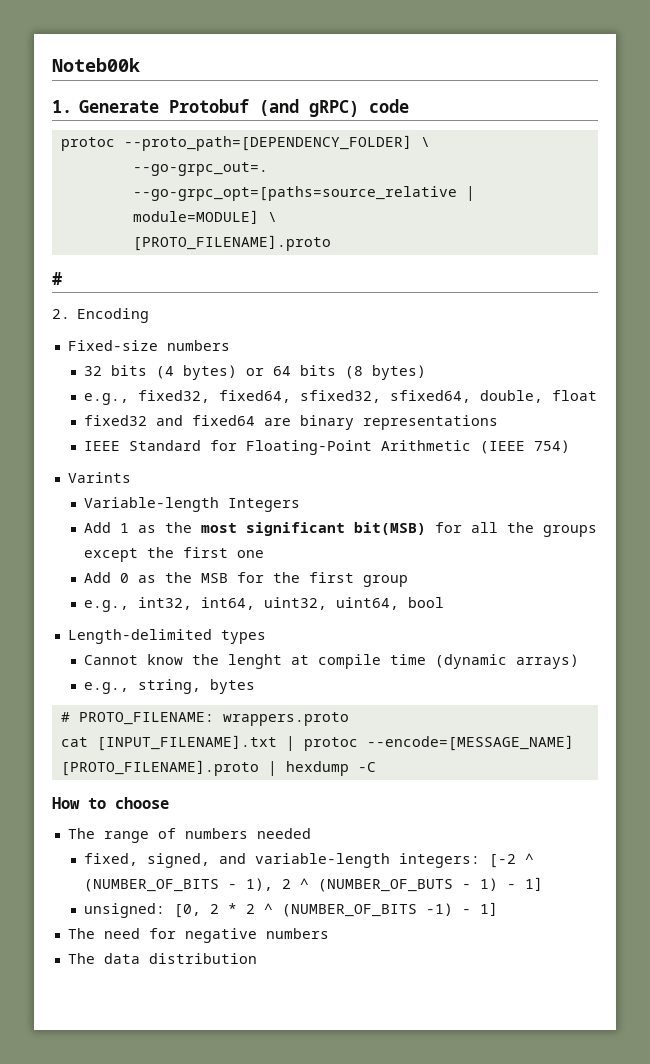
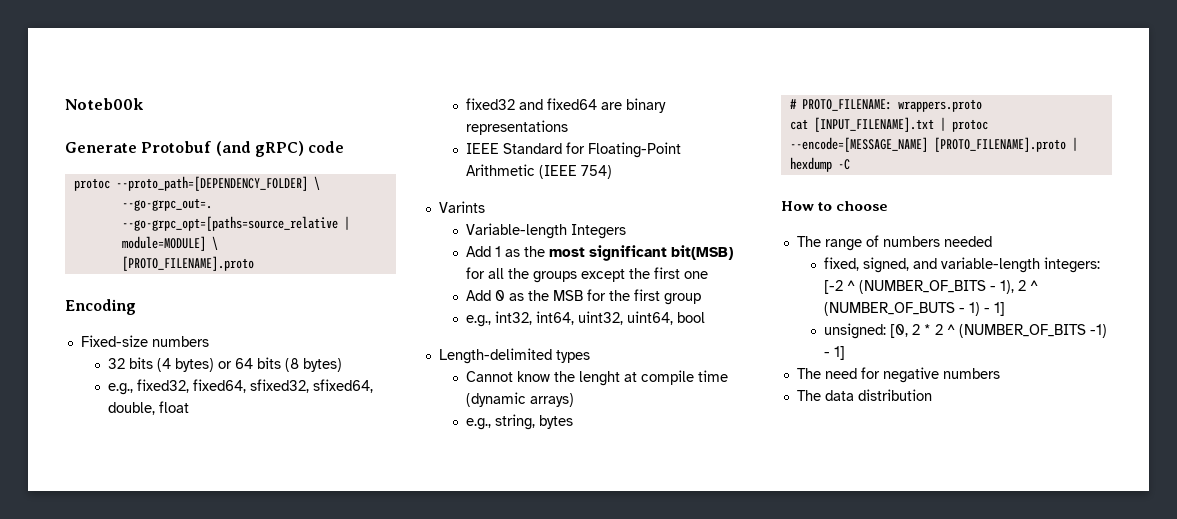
[52,100,72,113] 1. -> (144, 104) none
[52,272,62,285] [52,309,70,319] # // 2. -> (254, 263) none

